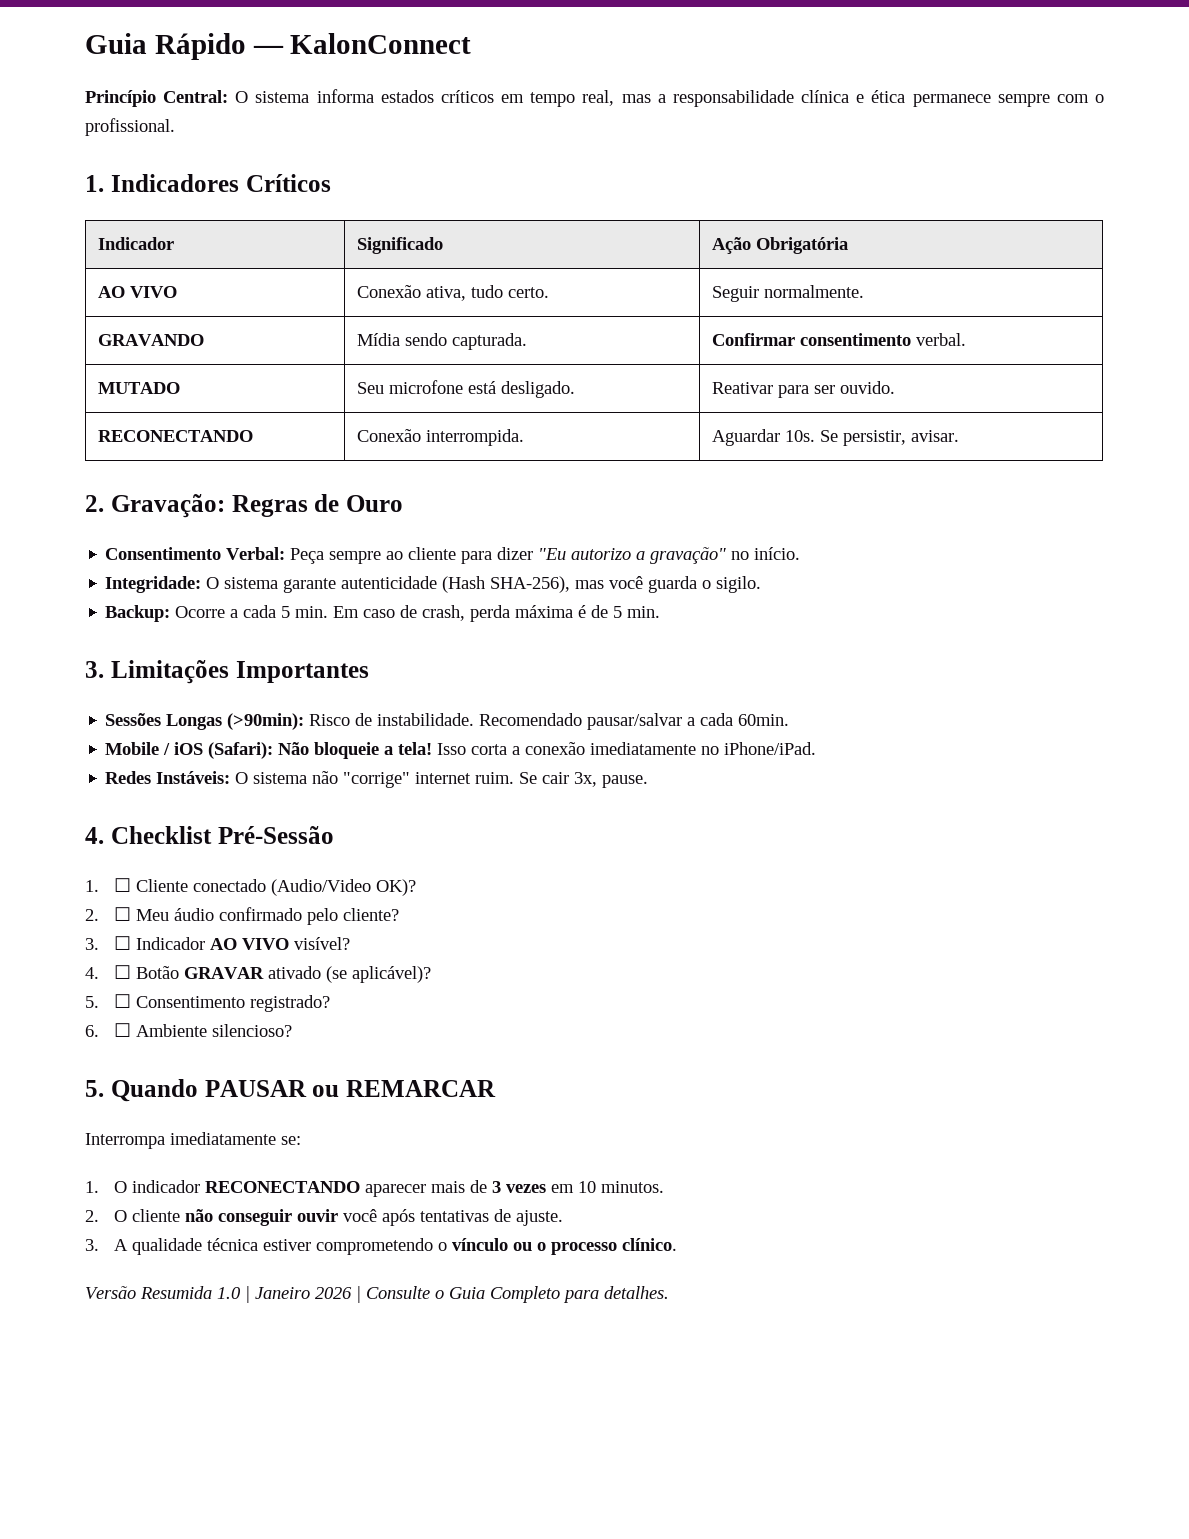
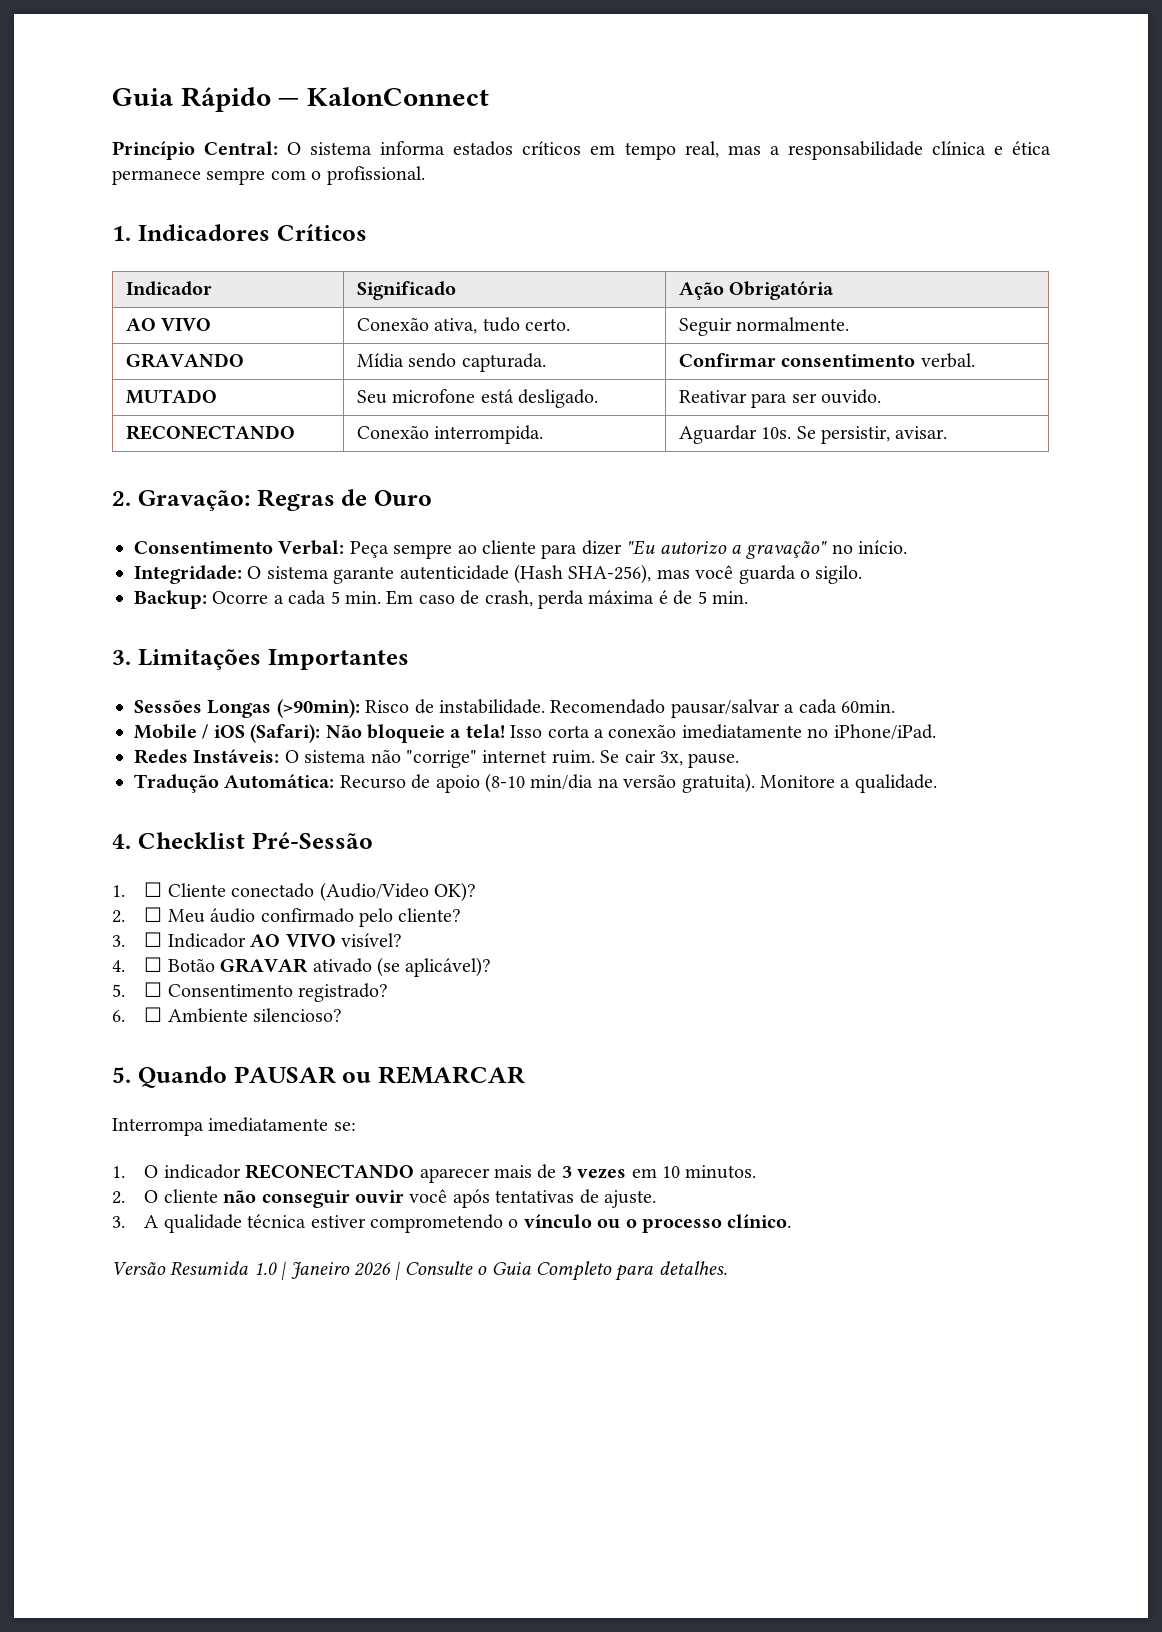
(649, 781) none -> [134,773,937,793] // Tradução Automática: Recurso de apoio (8-10 min/dia na versão gratuita). Monitore a qualidade.

